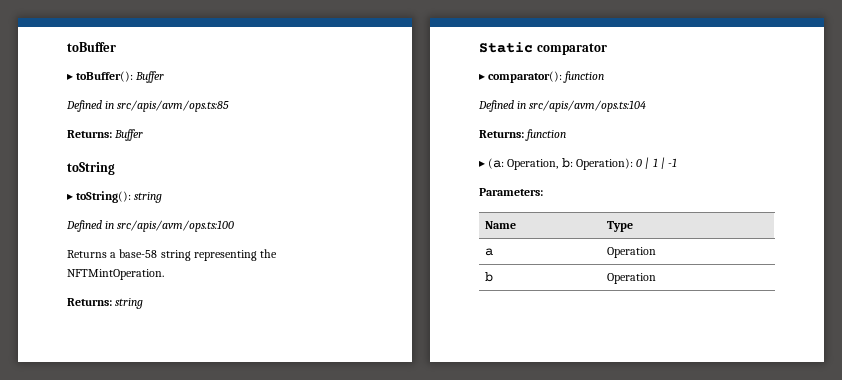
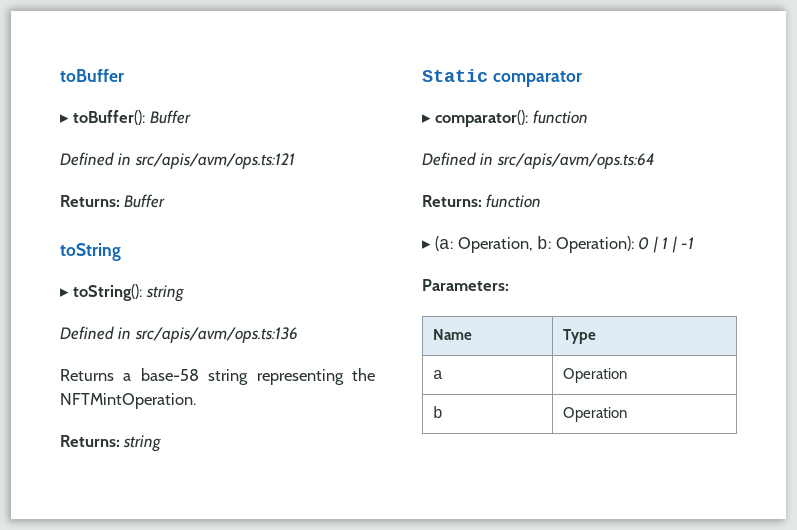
[117,100,230,112] src/apis/avm/ops.ts:85 -> [134,153,295,169] src/apis/avm/ops.ts:121
[117,220,235,232] src/apis/avm/ops.ts:100 -> [134,327,298,343] src/apis/avm/ops.ts:136
[529,100,647,112] src/apis/avm/ops.ts:104 -> [496,153,655,169] src/apis/avm/ops.ts:64

